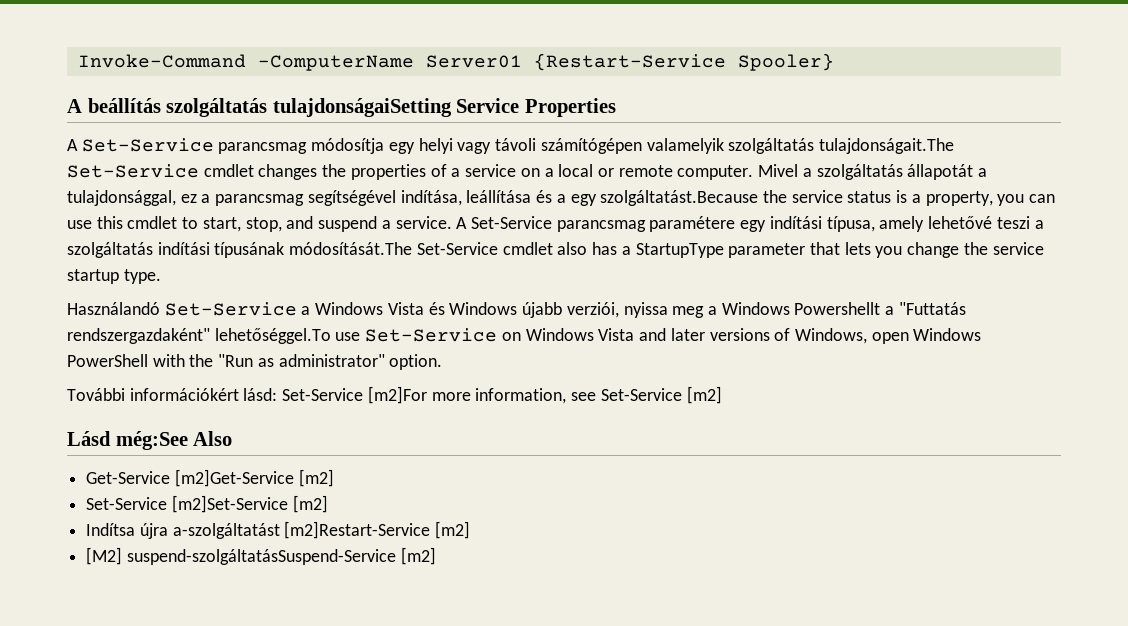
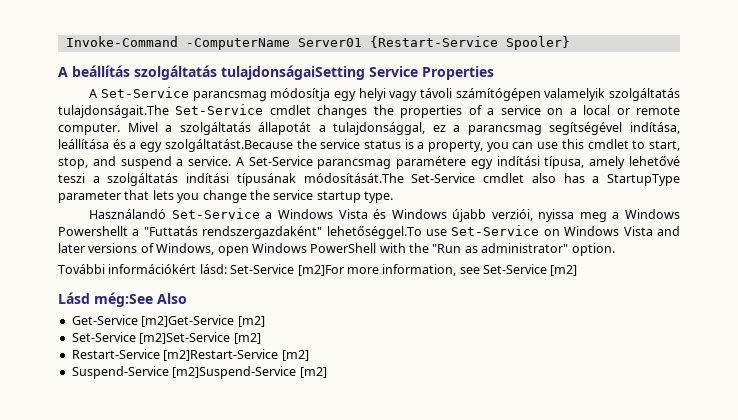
[86,523,280,539] Indítsa újra a-szolgáltatást -> [71,349,160,359] Restart-Service
[86,547,396,565] [M2] suspend-szolgáltatásSuspend-Service -> [71,366,297,379] Suspend-Service [m2]Suspend-Service

